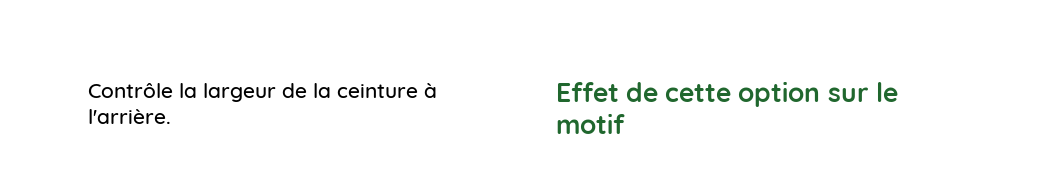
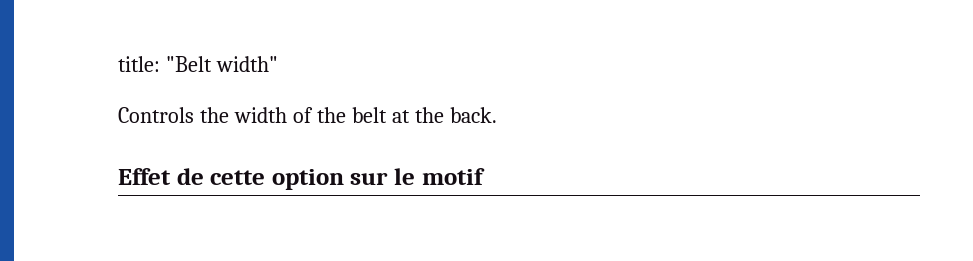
[88,83,437,102] [88,109,171,124] Contrôle la largeur de la ceinture à l'arrière. -> [118,56,278,72] [118,107,497,123] title: "Belt width" // Controls the width of the belt at the back.

